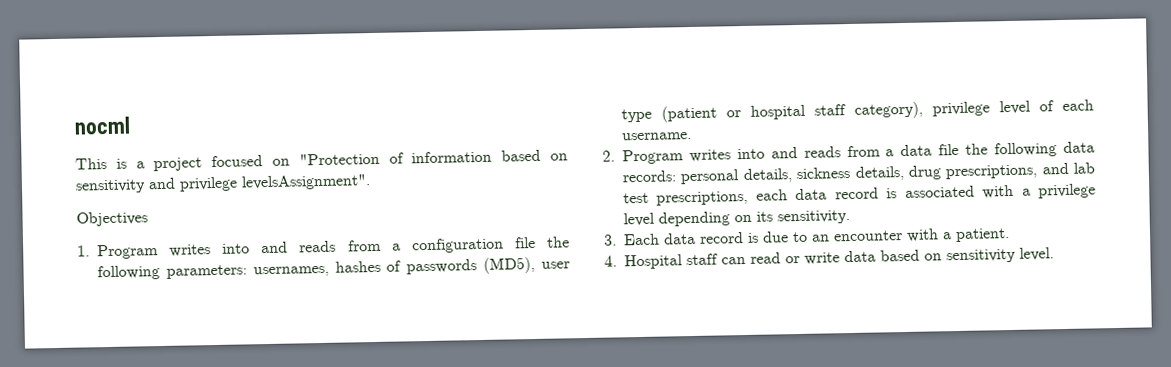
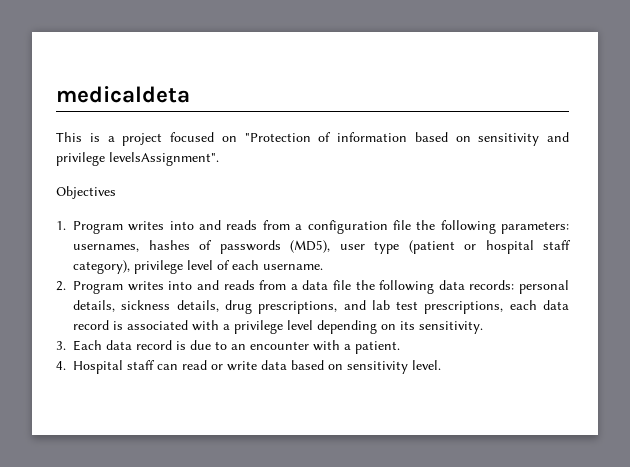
[74,116,130,135] nocml -> [56,86,190,103] medicaldeta

